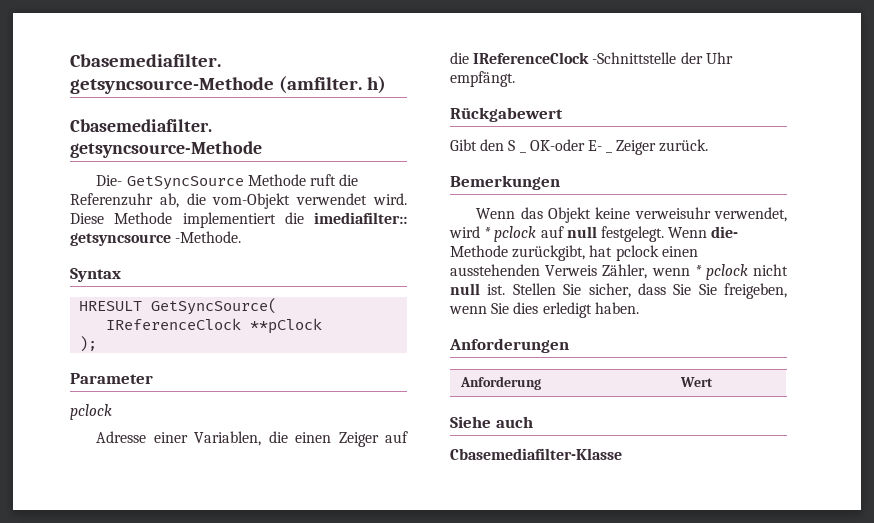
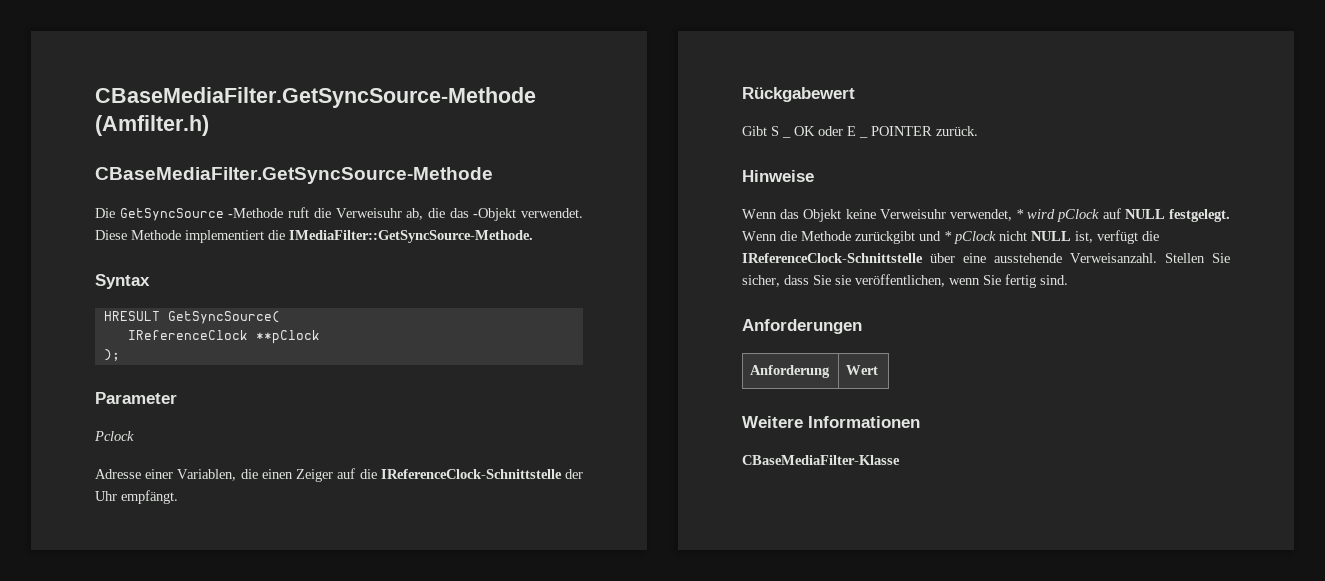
[70,54,221,67] [70,76,387,94] [70,119,212,132] [70,141,262,158] [96,174,306,190] Cbasemediafilter. getsyncsource-Methode (amfilter. h) // Cbasemediafilter. getsyncsource-Methode // Die- GetSyncSource Methode -> [95,87,536,108] [95,115,209,136] [95,167,493,184] [95,208,284,221] CBaseMediaFilter.GetSyncSource-Methode (Amfilter.h) // CBaseMediaFilter.GetSyncSource-Methode // Die GetSyncSource -Methode
[70,193,153,206] Referenzuhr -> [335,208,402,218] Verweisuhr
[212,193,408,209] vom-Objekt verwendet wird. -> [449,208,583,221] das -Objekt verwendet.
[314,212,407,224] [70,231,242,246] imediafilter:: getsyncsource -Methode. -> [289,230,533,243] IMediaFilter::GetSyncSource-Methode.
[70,404,112,420] pclock -> [94,431,134,441] Pclock
[473,52,677,64] IReferenceClock -Schnittstelle -> [380,469,562,479] IReferenceClock-Schnittstelle
[480,139,505,151] den -> (767, 131) none
[529,139,602,151] [606,140,657,155] OK-oder E- _ Zeiger -> [794,126,856,136] [859,136,868,138] [871,126,932,136] OK oder E _ POINTER
[450,175,560,190] Bemerkungen -> [742,170,814,182] Hinweise
[634,207,787,222] [449,226,739,242] [450,245,698,261] [450,264,788,280] [450,283,506,295] verweisuhr verwendet, wird * pclock auf null festgelegt. Wenn die- Methode zurückgibt, hat pclock einen ausstehenden Verweis Zähler, wenn * pclock nicht null ist. -> [879,208,1230,222] [742,230,1159,244] [742,253,1157,263] Verweisuhr verwendet, * wird pClock auf NULL festgelegt. Wenn die Methode zurückgibt und * pClock nicht NULL ist, verfügt die IReferenceClock-Schnittstelle über eine ausstehende Verweisanzahl.
[698,283,787,299] [449,302,639,318] Sie freigeben, wenn Sie dies erledigt haben. -> [835,274,1068,288] sie veröffentlichen, wenn Sie fertig sind.
[450,416,533,428] [450,448,622,460] Siehe auch // Cbasemediafilter-Klasse -> [742,416,920,428] [742,455,900,465] Weitere Informationen // CBaseMediaFilter-Klasse

